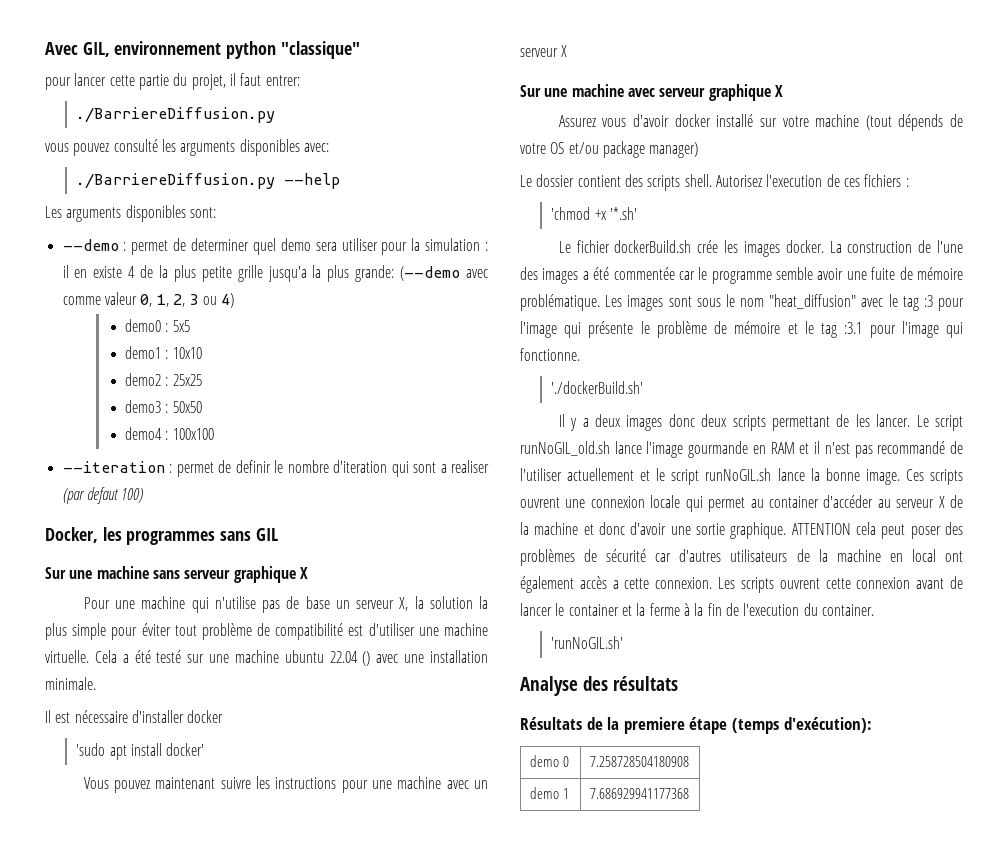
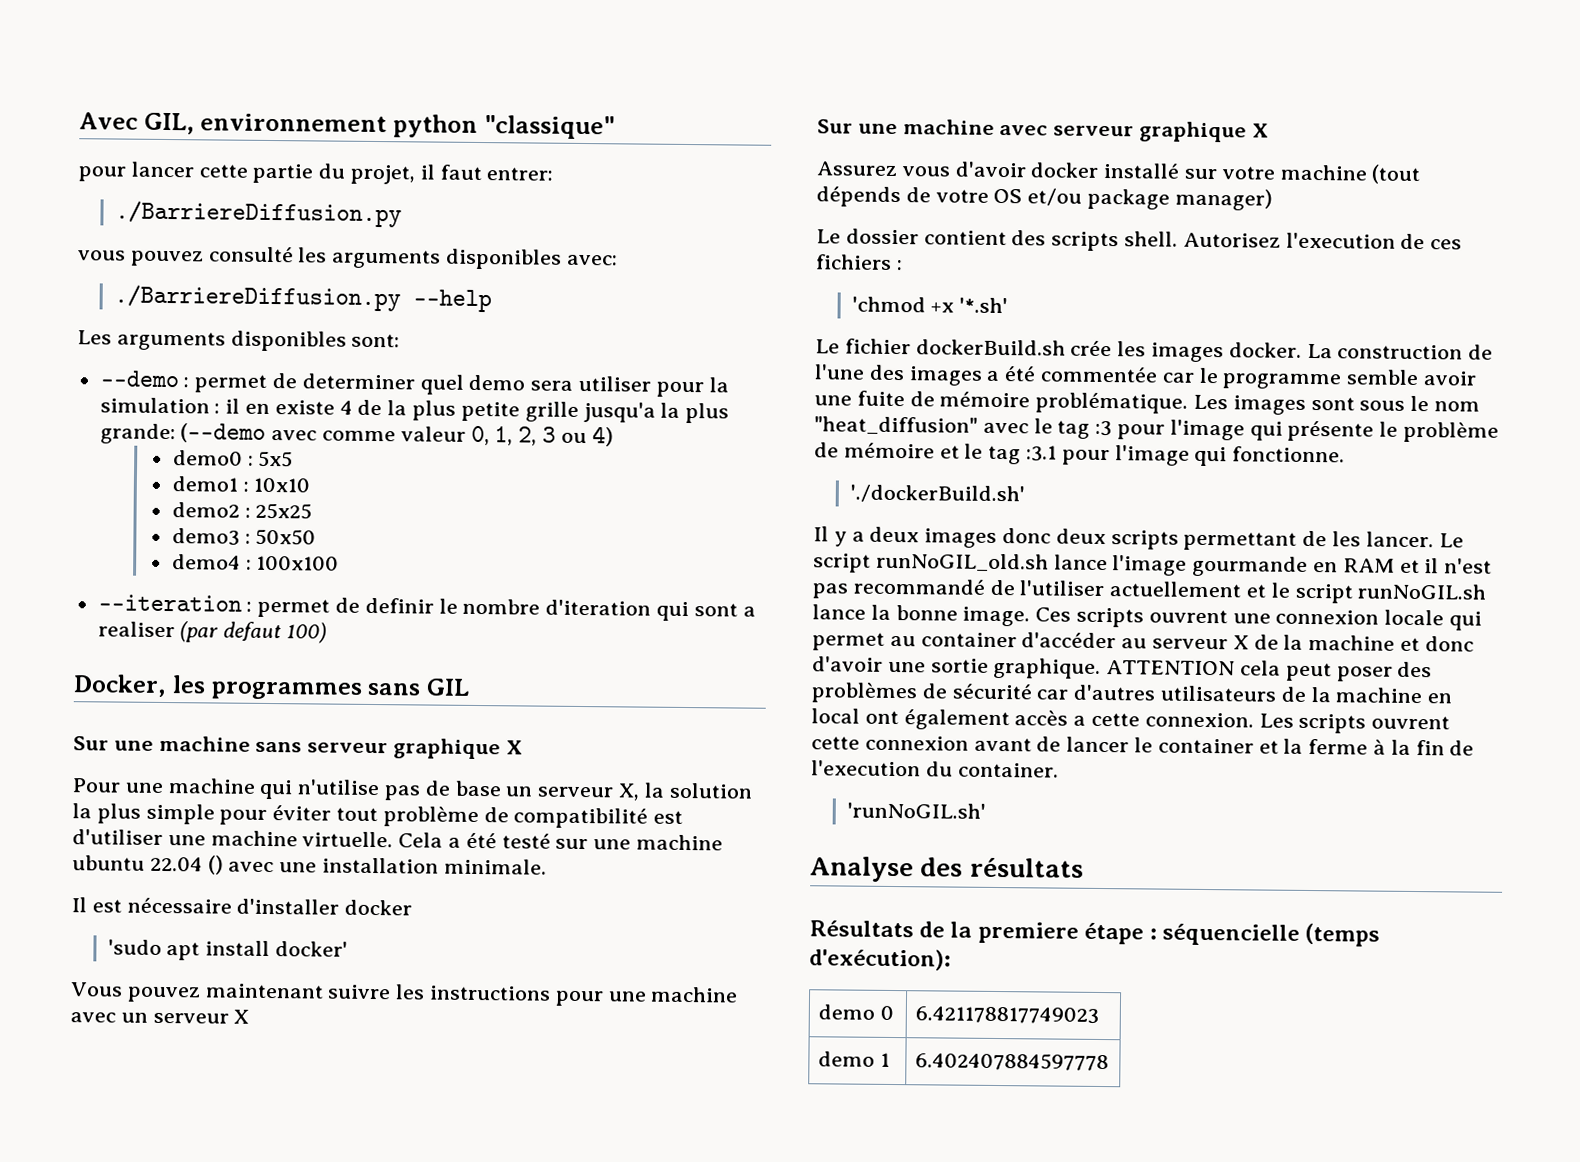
(728, 725) none -> [1149,923,1301,946] : séquencielle
[589,756,689,767] 7.258728504180908 -> [914,1006,1099,1024] 6.421178817749023
[589,788,689,799] 7.686929941177368 -> [914,1052,1109,1072] 6.402407884597778

